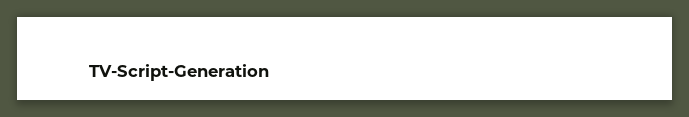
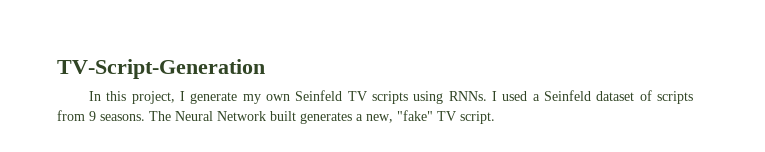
(269, 72) none -> [89,90,693,104] [57,110,495,124] // In this project, I generate my own Seinfeld TV scripts using RNNs. I used a Seinfeld dataset of scripts from 9 seasons. The Neural Network built generates a new, "fake" TV script.

